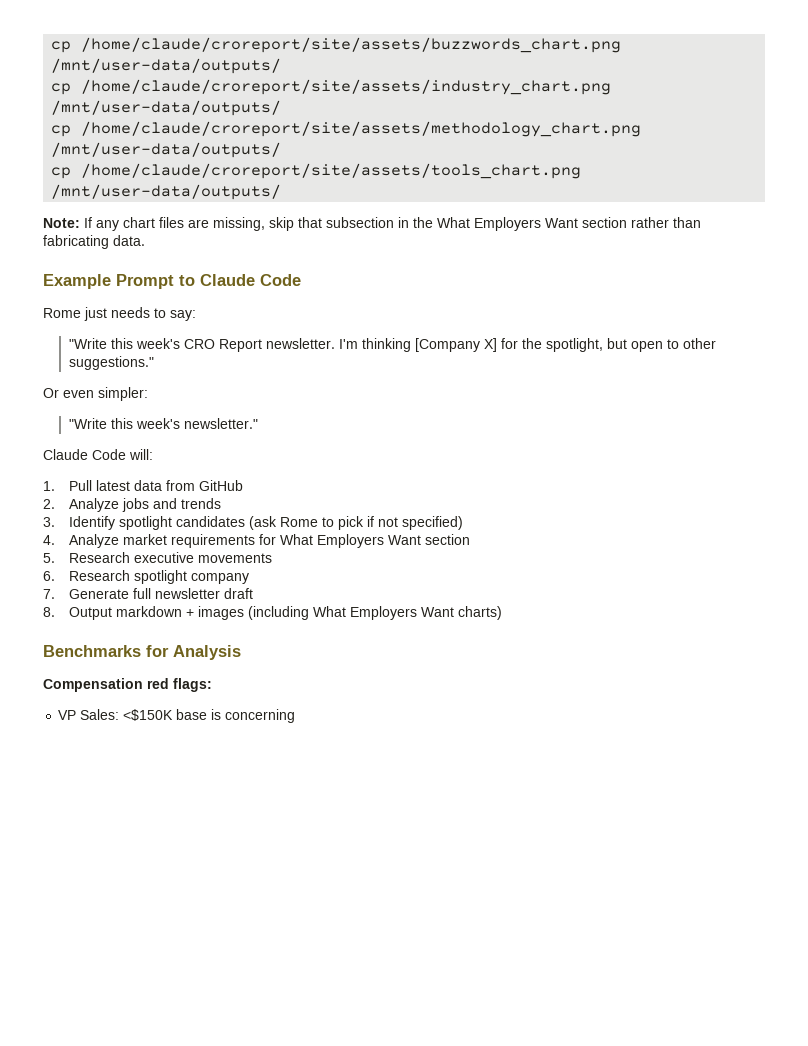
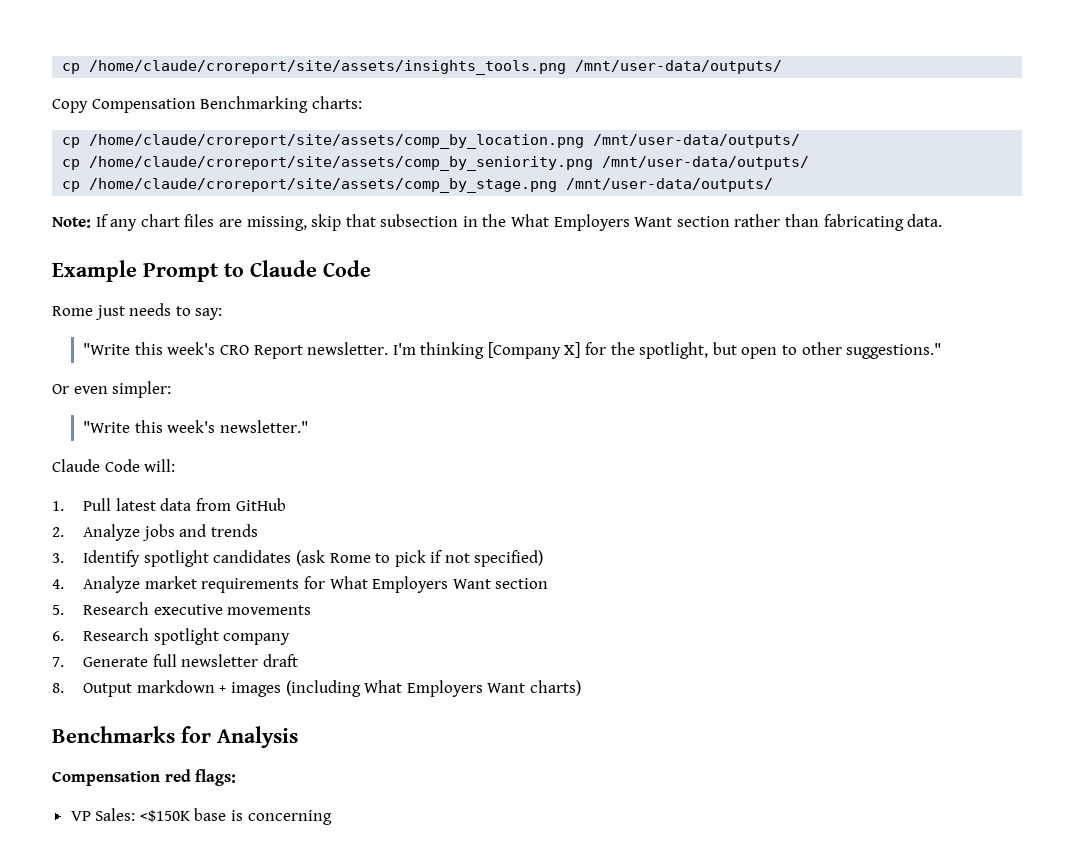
[51,37,622,53] [51,58,282,74] [51,79,612,95] [51,100,282,116] [51,121,642,137] [51,142,282,158] [51,163,582,179] cp /home/claude/croreport/site/assets/buzzwords_chart.png /mnt/user-data/outputs/ // cp /home/claude/croreport/site/assets/industry_chart.png /mnt/user-data/outputs/ // cp /home/claude/croreport/site/assets/methodology_chart.png /mnt/user-data/outputs/ // cp /home/claude/croreport/site/assets/tools_chart.png -> [62,60,783,75] [52,96,362,113] [62,134,801,149] [62,156,810,171] [62,178,558,193] cp /home/claude/croreport/site/assets/insights_tools.png /mnt/user-data/outputs/ // Copy Compensation Benchmarking charts: // cp /home/claude/croreport/site/assets/comp_by_location.png /mnt/user-data/outputs/ // cp /home/claude/croreport/site/assets/comp_by_seniority.png /mnt/user-data/outputs/ // cp /home/claude/croreport/site/assets/comp_by_stage.png

